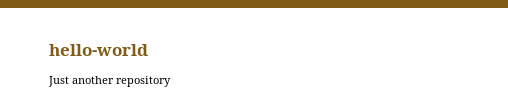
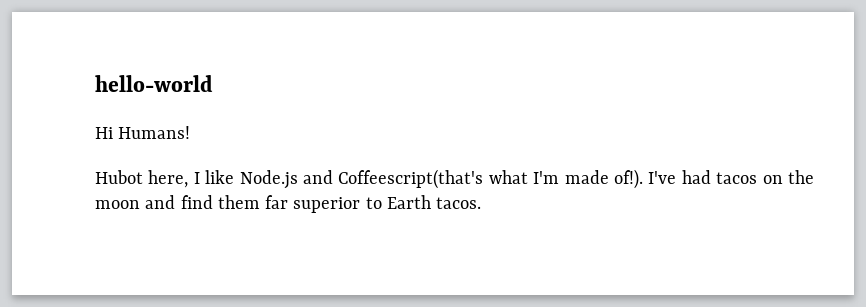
[48,76,171,87] Just another repository -> [95,126,191,139] [95,169,814,189] [95,195,482,213] Hi Humans! // Hubot here, I like Node.js and Coffeescript(that's what I'm made of!). I've had tacos on the moon and find them far superior to Earth tacos.

